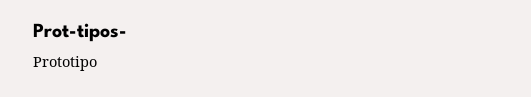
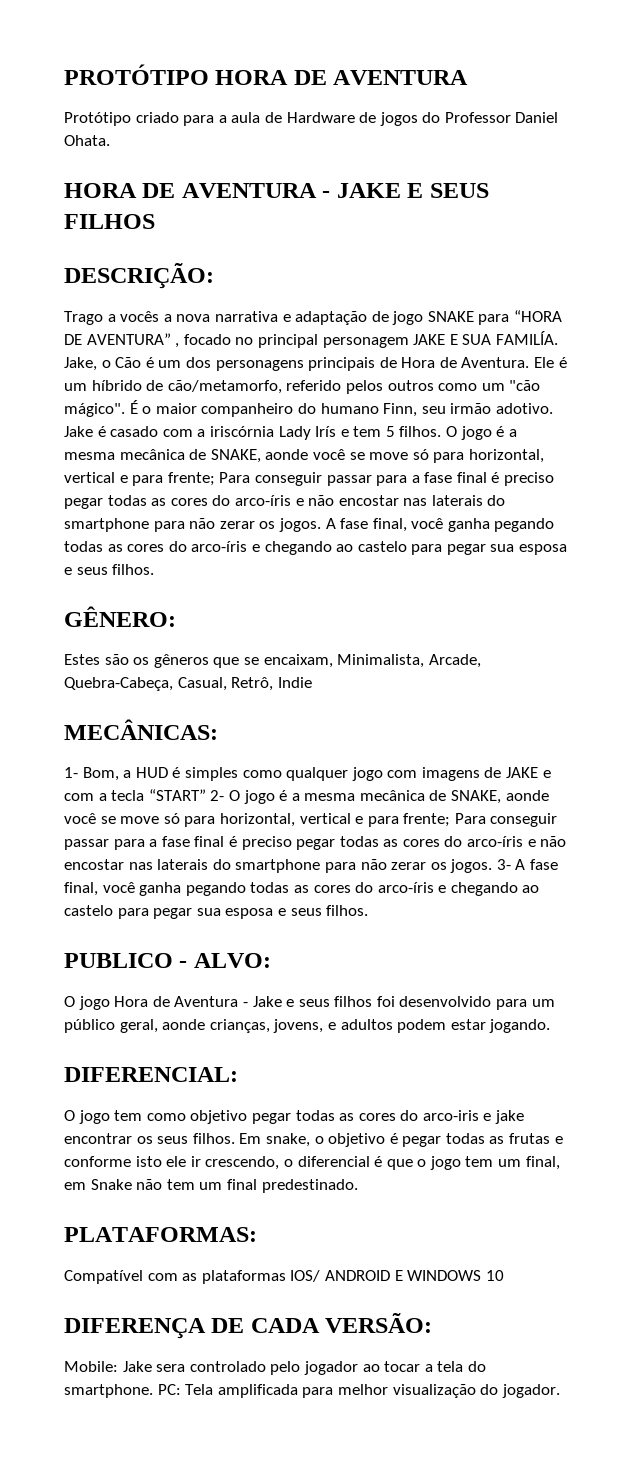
[33,23,127,42] [33,56,97,71] Prot-tipos- // Prototipo -> [64,64,469,85] [64,112,559,126] [64,135,110,146] [64,183,489,198] [64,214,155,229] [64,263,214,289] [64,310,563,325] [64,331,558,348] [64,357,567,371] [64,380,541,394] [64,400,553,417] [64,426,517,440] [64,449,544,463] [64,472,555,486] [64,495,506,509] [64,518,555,532] [64,541,568,555] [64,564,155,575] [64,606,176,627] [64,654,481,668] [64,677,312,691] [64,719,218,740] [64,767,551,781] [64,789,549,804] [64,813,558,827] [64,836,567,850] [64,859,559,873] [64,882,540,896] [64,905,369,919] [64,953,271,968] [64,996,555,1010] [64,1019,551,1033] [64,1067,238,1082] [64,1110,525,1124] [64,1133,563,1147] [64,1156,560,1170] [64,1179,358,1193] [64,1227,257,1242] [64,1270,504,1284] [64,1313,433,1339] [64,1361,486,1375] [64,1384,560,1398] PROTÓTIPO HORA DE AVENTURA // Protótipo criado para a aula de Hardware de jogos do Professor Daniel Ohata. // HORA DE AVENTURA - JAKE E SEUS FILHOS // DESCRIÇÃO: // Trago a vocês a nova narrativa e adaptação de jogo SNAKE para “HORA DE AVENTURA” , focado no principal personagem JAKE E SUA FAMILÍA. Jake, o Cão é um dos personagens principais de Hora de Aventura. Ele é um híbrido de cão/metamorfo, referido pelos outros como um "cão mágico". É o maior companheiro do humano Finn, seu irmão adotivo. Jake é casado com a iriscórnia Lady Irís e tem 5 filhos. O jogo é a mesma mecânica de SNAKE, aonde você se move só para horizontal, vertical e para frente; Para conseguir passar para a fase final é preciso pegar todas as cores do arco-íris e não encostar nas laterais do smartphone para não zerar os jogos. A fase final, você ganha pegando todas as cores do arco-íris e chegando ao castelo para pegar sua esposa e seus filhos. // GÊNERO: // Estes são os gêneros que se encaixam, Minimalista, Arcade, Quebra-Cabeça, Casual, Retrô, Indie // MECÂNICAS: // 1- Bom, a HUD é simples como qualquer jogo com imagens de JAKE e com a tecla “START” 2- O jogo é a mesma mecânica de SNAKE, aonde você se move só para horizontal, vertical e para frente; Para conseguir passar para a fase final é preciso pegar todas as cores do arco-íris e não encostar nas laterais do smartphone para não zerar os jogos. 3- A fase final, você ganha pegando todas as cores do arco-íris e chegando ao castelo para pegar sua esposa e seus filhos. // PUBLICO - ALVO: // O jogo Hora de Aventura - Jake e seus filhos foi desenvolvido para um público geral, aonde crianças, jovens, e adultos podem estar jogando. // DIFERENCIAL: // O jogo tem como objetivo pegar todas as cores do arco-iris e jake encontrar os seus filhos. Em snake, o objetivo é pegar todas as frutas e conforme isto ele ir crescendo, o diferencial é que o jogo tem um final, em Snake não tem um final predestinado. // PLATAFORMAS: // Compatível com as plataformas IOS/ ANDROID E WINDOWS 10 // DIFERENÇA DE CADA VERSÃO: // Mobile: Jake sera controlado pelo jogador ao tocar a tela do smartphone. PC: Tela amplificada para melhor visualização do jogador.

